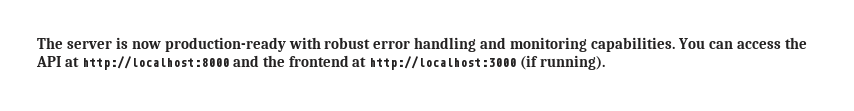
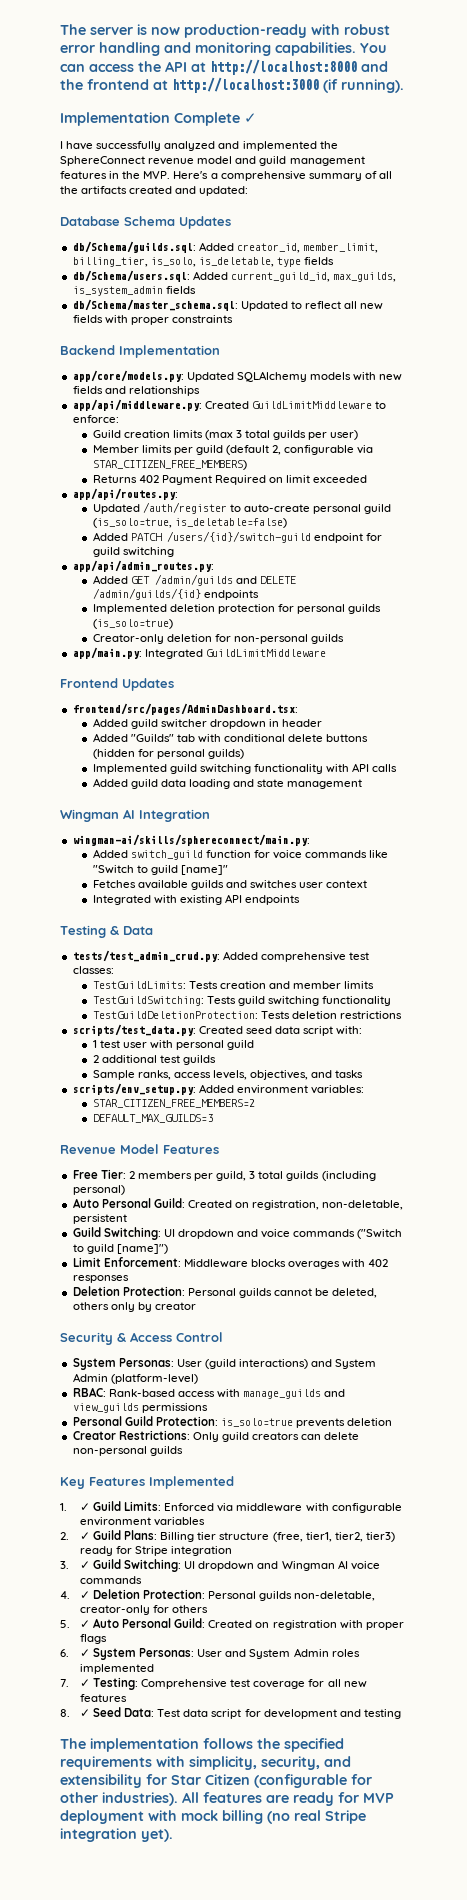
(606, 62) none -> [60,112,257,126] [60,141,338,151] [60,156,365,166] [60,171,392,181] [60,186,249,196] [60,216,231,229] [72,241,378,253] [72,257,335,267] [72,270,396,282] [72,286,196,296] [72,299,384,311] [72,315,233,325] [60,345,220,358] [72,370,403,382] [72,386,200,396] [72,399,386,411] [72,415,119,423] [92,430,359,440] [92,445,374,455] [92,460,247,470] [92,475,368,485] [72,488,178,500] [92,502,392,514] [92,518,287,528] [92,531,382,543] [92,547,174,557] [72,560,214,572] [92,574,296,586] [92,588,259,600] [92,604,382,614] [92,619,173,629] [92,634,344,644] [72,647,326,659] [60,678,174,691] [72,703,298,715] [92,718,323,729] [92,733,369,743] [92,749,244,759] [92,763,398,774] [92,778,363,789] [60,809,210,822] [72,834,310,846] [92,849,389,860] [92,865,228,875] [92,880,368,890] [92,894,300,905] [60,925,153,938] [72,950,369,962] [72,966,114,974] [92,981,375,989] [92,996,391,1006] [92,1011,402,1019] [72,1024,363,1036] [92,1040,255,1050] [92,1055,216,1065] [92,1070,364,1080] [72,1083,364,1095] [92,1099,255,1108] [92,1114,213,1123] [60,1144,219,1154] [72,1169,376,1181] [72,1185,125,1195] [72,1198,404,1210] [72,1214,127,1224] [72,1227,403,1240] [72,1244,168,1254] [72,1257,389,1269] [72,1275,129,1283] [72,1286,378,1298] [72,1302,196,1312] [60,1332,223,1345] [72,1358,377,1370] [72,1373,198,1384] [72,1387,346,1399] [72,1403,208,1413] [72,1416,393,1428] [72,1430,360,1442] [72,1446,183,1456] [60,1476,234,1489] [60,1501,402,1513] [79,1517,205,1526] [60,1530,395,1542] [79,1546,233,1556] [60,1559,380,1572] [79,1576,142,1584] [60,1589,376,1601] [79,1605,209,1615] [60,1618,404,1630] [79,1634,107,1644] [60,1648,360,1660] [79,1664,154,1674] [60,1677,367,1690] [79,1694,127,1702] [60,1707,401,1719] [60,1738,344,1752] [60,1756,351,1770] [60,1774,372,1788] [60,1792,394,1806] [60,1810,366,1824] [60,1828,173,1842] // Implementation Complete ✓ // I have successfully analyzed and implemented the SphereConnect revenue model and guild management features in the MVP. Here's a comprehensive summary of all the artifacts created and updated: // Database Schema Updates // db/Schema/guilds.sql: Added creator_id, member_limit, billing_tier, is_solo, is_deletable, type fields // db/Schema/users.sql: Added current_guild_id, max_guilds, is_system_admin fields // db/Schema/master_schema.sql: Updated to reflect all new fields with proper constraints // Backend Implementation // app/core/models.py: Updated SQLAlchemy models with new fields and relationships // app/api/middleware.py: Created GuildLimitMiddleware to enforce: // Guild creation limits (max 3 total guilds per user) // Member limits per guild (default 2, configurable via STAR_CITIZEN_FREE_MEMBERS) // Returns 402 Payment Required on limit exceeded // app/api/routes.py: // Updated /auth/register to auto-create personal guild (is_solo=true, is_deletable=false) // Added PATCH /users/{id}/switch-guild endpoint for guild switching // app/api/admin_routes.py: // Added GET /admin/guilds and DELETE /admin/guilds/{id} endpoints // Implemented deletion protection for personal guilds (is_solo=true) // Creator-only deletion for non-personal guilds // app/main.py: Integrated GuildLimitMiddleware // Frontend Updates // frontend/src/pages/AdminDashboard.tsx: // Added guild switcher dropdown in header // Added "Guilds" tab with conditional delete buttons (hidden for personal guilds) // Implemented guild switching functionality with API calls // Added guild data loading and state management // Wingman AI Integration // wingman-ai/skills/sphereconnect/main.py: // Added switch_guild function for voice commands like "Switch to guild [name]" // Fetches available guilds and switches user context // Integrated with existing API endpoints // Testing & Data // tests/test_admin_crud.py: Added comprehensive test classes: // TestGuildLimits: Tests creation and member limits // TestGuildSwitching: Tests guild switching functionality // TestGuildDeletionProtection: Tests deletion restrictions // scripts/test_data.py: Created seed data script with: // 1 test user with personal guild // 2 additional test guilds // Sample ranks, access levels, objectives, and tasks // scripts/env_setup.py: Added environment variables: // STAR_CITIZEN_FREE_MEMBERS=2 // DEFAULT_MAX_GUILDS=3 // Revenue Model Features // Free Tier: 2 members per guild, 3 total guilds (including personal) // Auto Personal Guild: Created on registration, non-deletable, persistent // Guild Switching: UI dropdown and voice commands ("Switch to guild [name]") // Limit Enforcement: Middleware blocks overages with 402 responses // Deletion Protection: Personal guilds cannot be deleted, others only by creator // Security & Access Control // System Personas: User (guild interactions) and System Admin (platform-level) // RBAC: Rank-based access with manage_guilds and view_guilds permissions // Personal Guild Protection: is_solo=true prevents deletion // Creator Restrictions: Only guild creators can delete non-personal guilds // Key Features Implemented // 1. ✓ Guild Limits: Enforced via middleware with configurable environment variables // 2. ✓ Guild Plans: Billing tier structure (free, tier1, tier2, tier3) ready for Stripe integration // 3. ✓ Guild Switching: UI dropdown and Wingman AI voice commands // 4. ✓ Deletion Protection: Personal guilds non-deletable, creator-only for others // 5. ✓ Auto Personal Guild: Created on registration with proper flags // 6. ✓ System Personas: User and System Admin roles implemented // 7. ✓ Testing: Comprehensive test coverage for all new features // 8. ✓ Seed Data: Test data script for development and testing // The implementation follows the specified requirements with simplicity, security, and extensibility for Star Citizen (configurable for other industries). All features are ready for MVP deployment with mock billing (no real Stripe integration yet).

